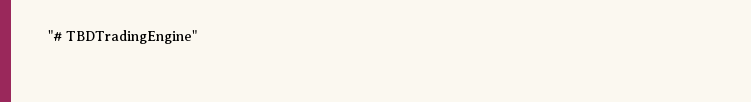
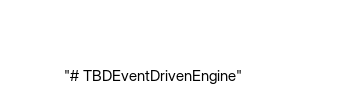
[66,30,197,44] TBDTradingEngine" -> [83,70,243,84] TBDEventDrivenEngine"

